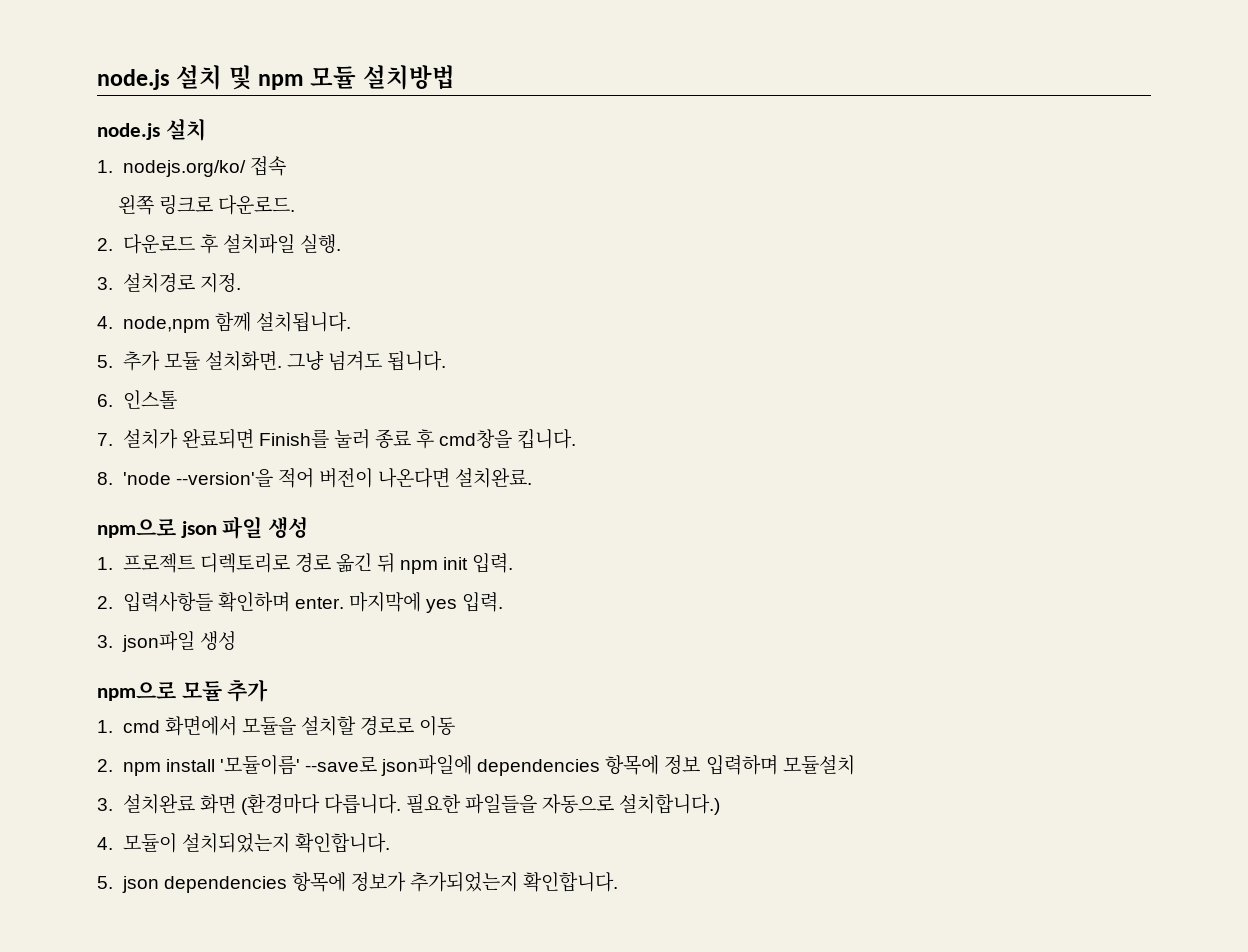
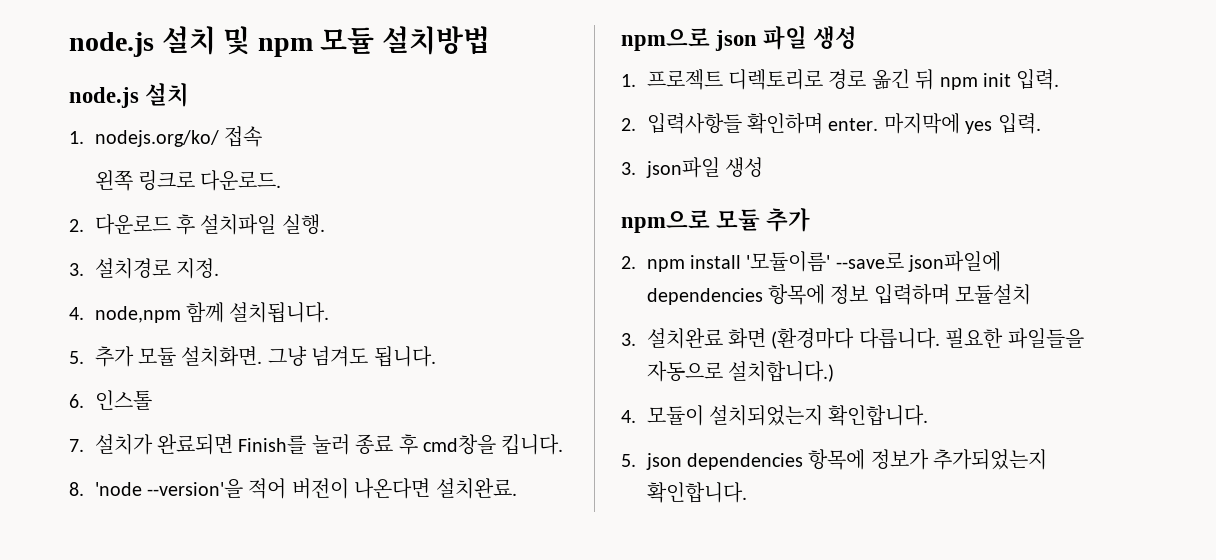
[97,716,456,736] // 1. cmd 화면에서 모듈을 설치할 경로로 이동 -> (811, 220) none

